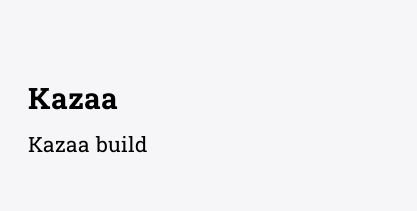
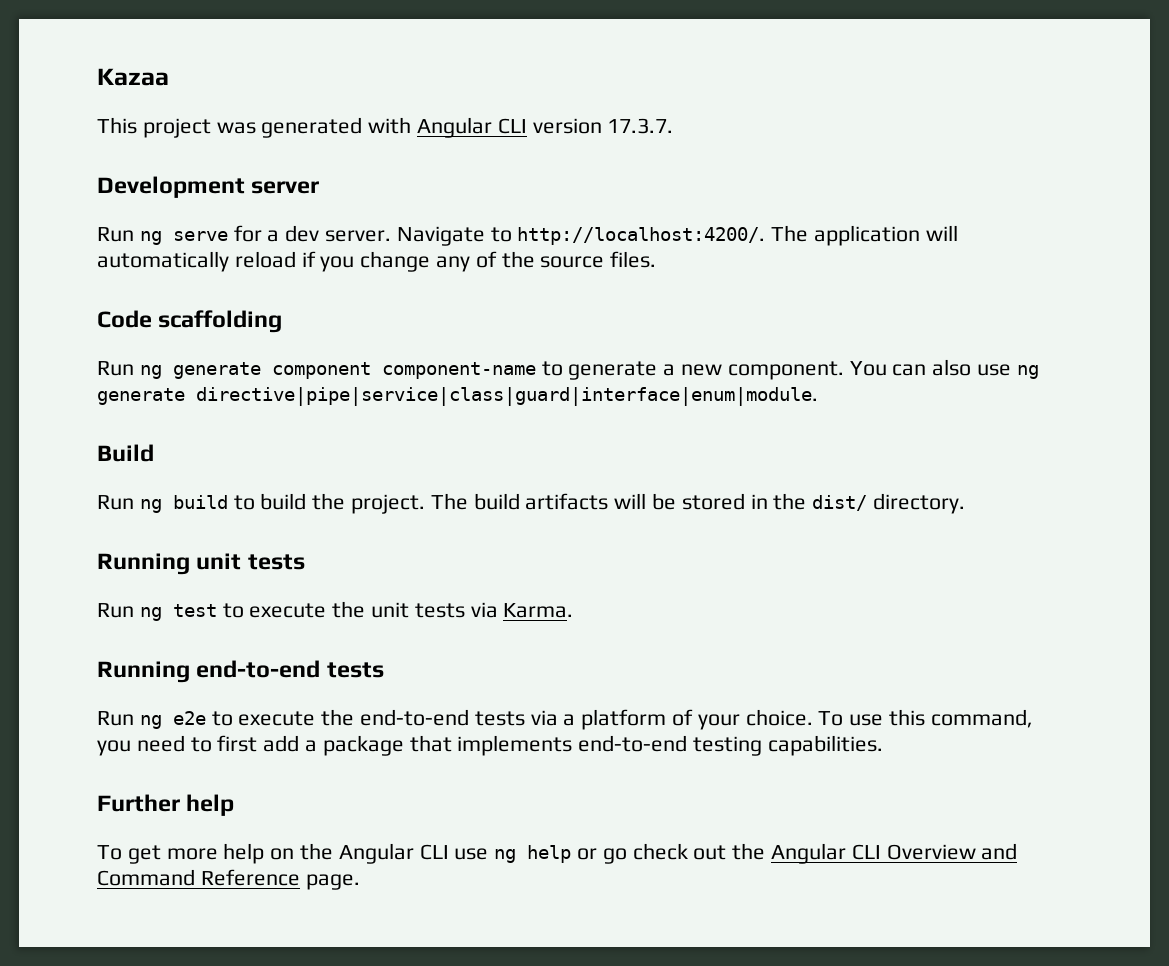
[28,136,147,153] Kazaa build -> [97,117,674,138] [97,176,320,198] [97,225,958,246] [97,251,657,272] [97,310,283,333] [97,359,1039,380] [97,387,818,406] [97,444,154,462] [97,493,966,514] [97,553,305,575] [97,601,574,621] [97,660,384,683] [97,709,1033,730] [97,735,883,756] [97,794,235,816] [97,843,1018,864] [97,869,360,890] This project was generated with Angular CLI version 17.3.7. // Development server // Run ng serve for a dev server. Navigate to http://localhost:4200/. The application will automatically reload if you change any of the source files. // Code scaffolding // Run ng generate component component-name to generate a new component. You can also use ng generate directive|pipe|service|class|guard|interface|enum|module. // Build // Run ng build to build the project. The build artifacts will be stored in the dist/ directory. // Running unit tests // Run ng test to execute the unit tests via Karma. // Running end-to-end tests // Run ng e2e to execute the end-to-end tests via a platform of your choice. To use this command, you need to first add a package that implements end-to-end testing capabilities. // Further help // To get more help on the Angular CLI use ng help or go check out the Angular CLI Overview and Command Reference page.

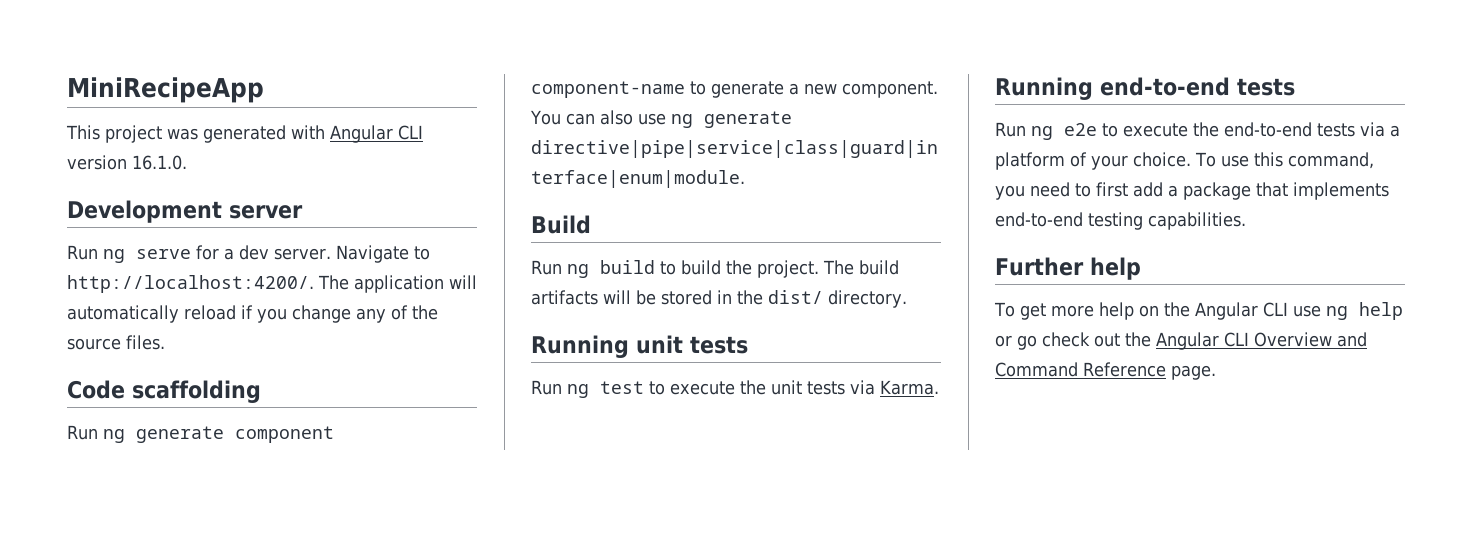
[97,68,169,86] Kazaa -> [67,77,264,103] MiniRecipeApp
[607,118,674,134] 17.3.7. -> [132,155,187,170] 16.1.0.

